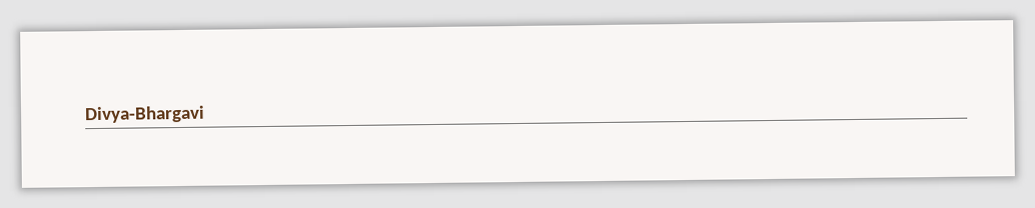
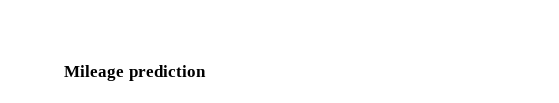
[85,105,205,124] Divya-Bhargavi -> [64,65,206,81] Mileage prediction

